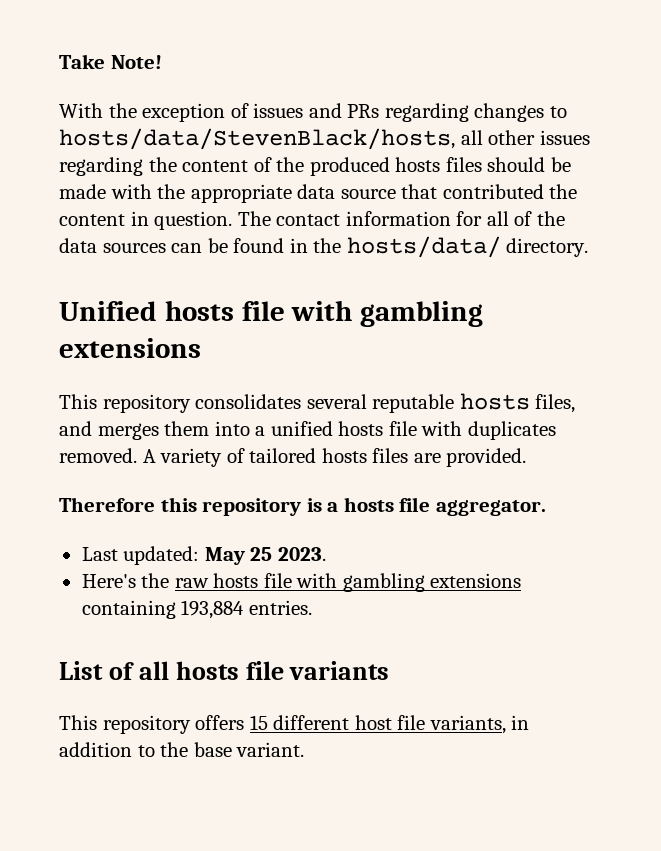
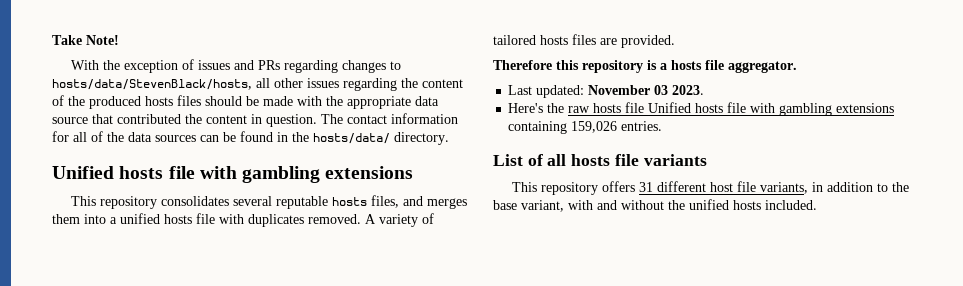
[204,547,273,565] May 25 -> [588,85,669,95] November 03
(292, 580) none -> [648,102,747,113] Unified hosts file
[181,600,245,619] 193,884 -> [571,121,618,133] 159,026
[249,715,268,730] 15 -> [638,182,653,192] 31
[236,742,305,757] variant. -> [521,199,817,212] variant, with and without the unified hosts included.

